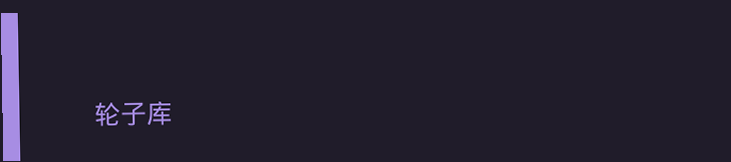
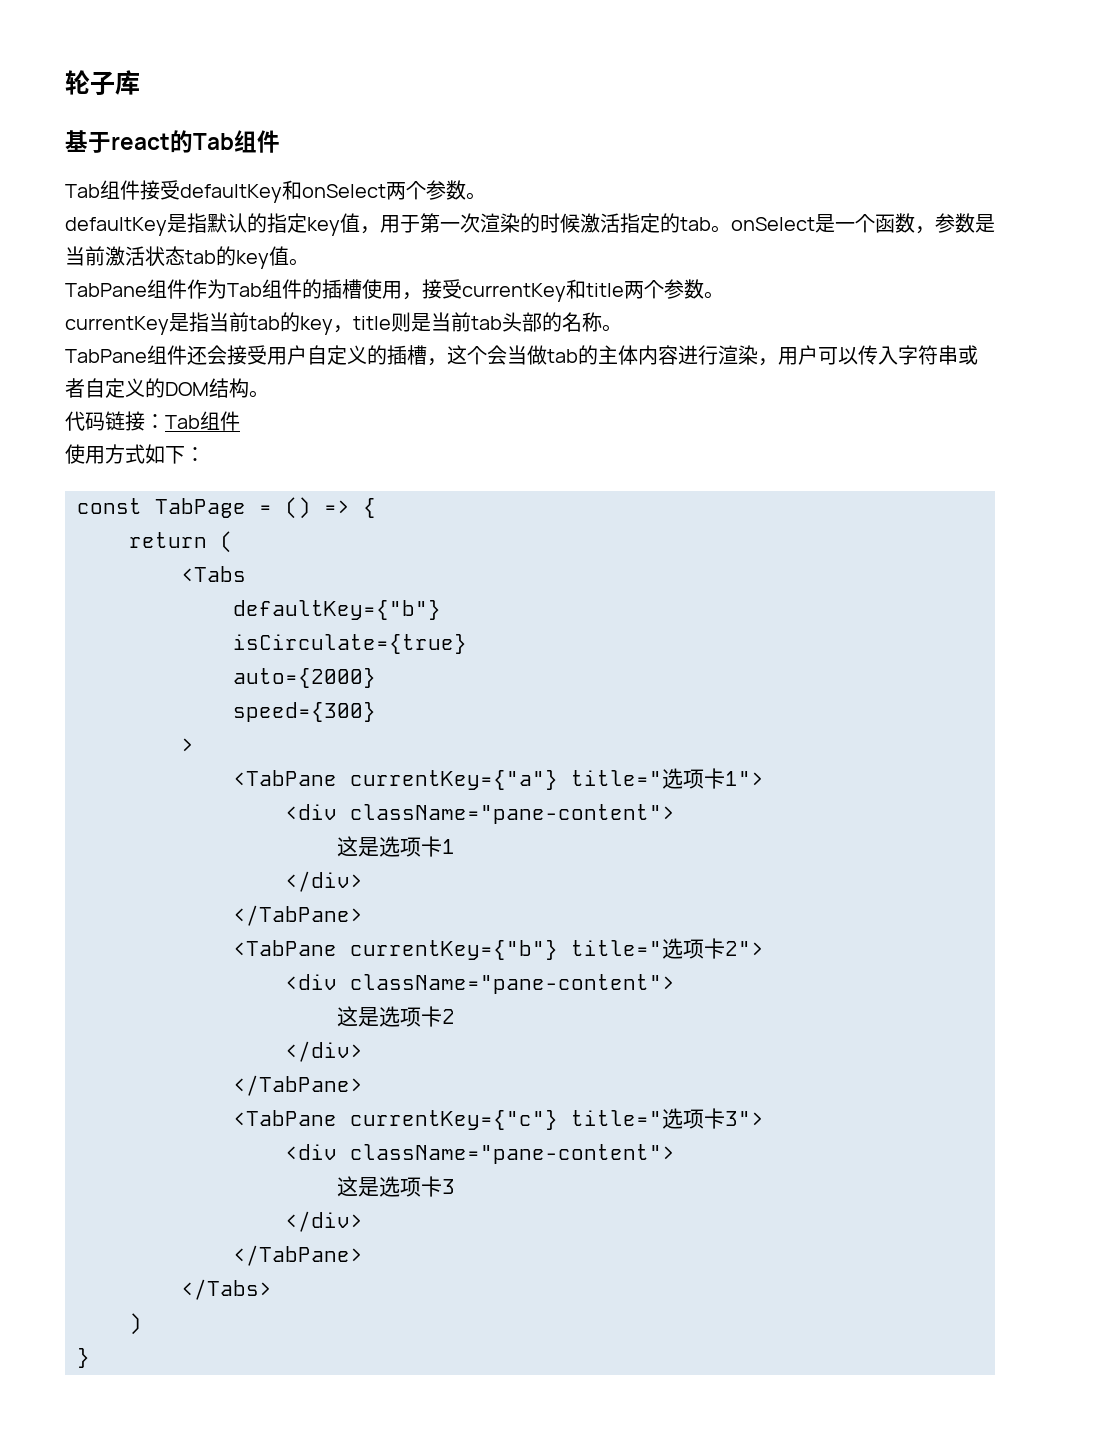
(173, 113) none -> [65,130,280,153] [65,180,486,203] [65,213,995,236] [65,246,309,269] [65,279,724,302] [65,312,622,335] [65,345,978,366] [65,378,269,398] [65,411,240,431] [65,444,205,464] [77,497,376,519] [129,531,233,553] [181,566,246,582] [233,600,441,620] [233,634,467,654] [233,668,376,688] [233,702,376,722] [181,738,194,752] [233,768,764,790] [285,804,675,824] [337,836,455,857] [285,871,363,892] [233,905,363,926] [233,938,764,960] [285,974,675,994] [337,1006,455,1027] [285,1041,363,1062] [233,1075,363,1096] [233,1108,764,1130] [285,1144,675,1164] [337,1176,455,1197] [285,1211,363,1232] [233,1245,363,1266] [181,1279,272,1300] [129,1313,142,1335] [77,1348,90,1368] // 基于react的Tab组件 // Tab组件接受defaultKey和onSelect两个参数。 // defaultKey是指默认的指定key值，用于第一次渲染的时候激活指定的tab。onSelect是一个函数，参数是当前激活状态tab的key值。 // TabPane组件作为Tab组件的插槽使用，接受currentKey和title两个参数。 // currentKey是指当前tab的key，title则是当前tab头部的名称。 // TabPane组件还会接受用户自定义的插槽，这个会当做tab的主体内容进行渲染，用户可以传入字符串或者自定义的DOM结构。 // 代码链接：Tab组件 // 使用方式如下： // const TabPage = () => { // return ( // <Tabs // defaultKey={"b"} // isCirculate={true} // auto={2000} // speed={300} // > // <TabPane currentKey={"a"} title="选项卡1"> // <div className="pane-content"> // 这是选项卡1 // </div> // </TabPane> // <TabPane currentKey={"b"} title="选项卡2"> // <div className="pane-content"> // 这是选项卡2 // </div> // </TabPane> // <TabPane currentKey={"c"} title="选项卡3"> // <div className="pane-content"> // 这是选项卡3 // </div> // </TabPane> // </Tabs> // ) // }

